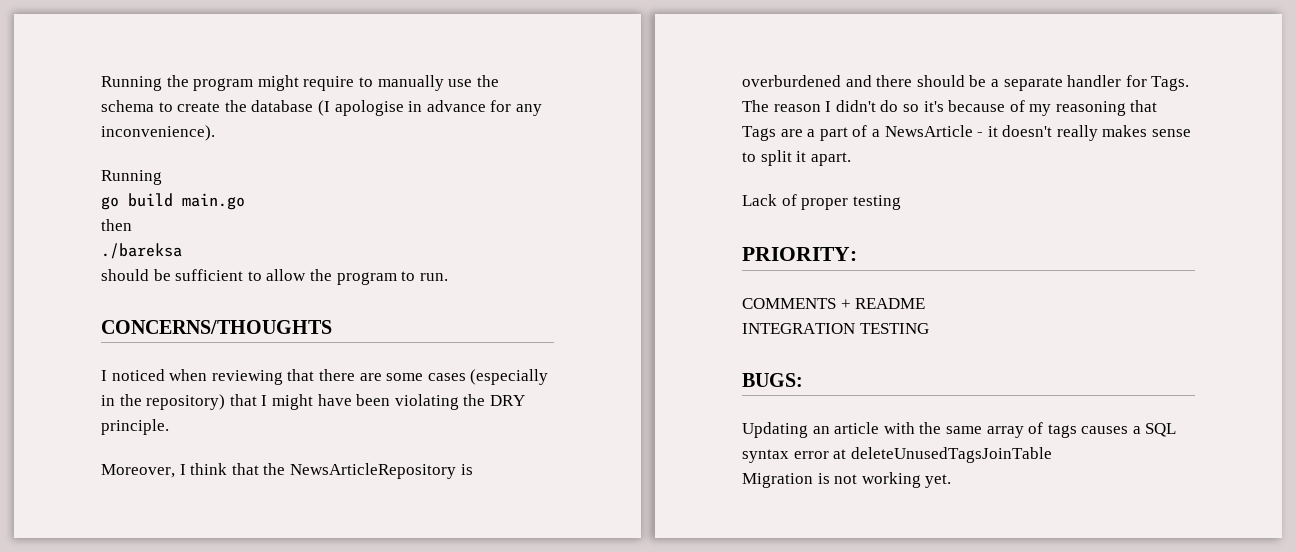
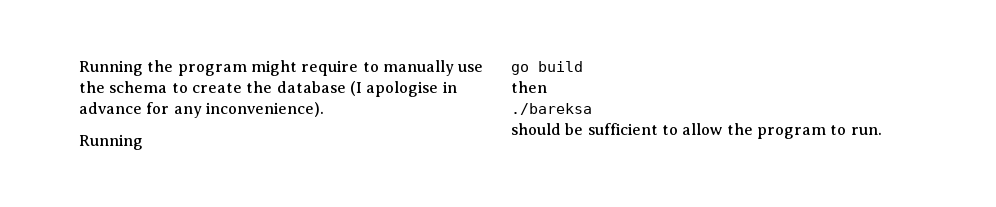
[182,193,245,210] main.go -> (583, 66) none
[101,320,332,334] [101,369,549,385] [101,394,525,410] [101,419,169,435] [101,463,473,479] [742,75,1190,91] [742,100,1158,116] [742,125,1192,141] [742,150,851,166] [742,194,901,210] [742,247,857,261] [742,298,926,309] [742,323,929,334] [742,373,803,387] [742,422,1177,438] [742,447,1052,463] [742,472,952,488] // CONCERNS/THOUGHTS // I noticed when reviewing that there are some cases (especially in the repository) that I might have been violating the DRY principle. // Moreover, I think that the NewsArticleRepository is overburdened and there should be a separate handler for Tags. The reason I didn't do so it's because of my reasoning that Tags are a part of a NewsArticle - it doesn't really makes sense to split it apart. // Lack of proper testing // PRIORITY: // COMMENTS + README // INTEGRATION TESTING // BUGS: // Updating an article with the same array of tags causes a SQL syntax error at deleteUnusedTagsJoinTable // Migration is not working yet. -> (882, 131) none

